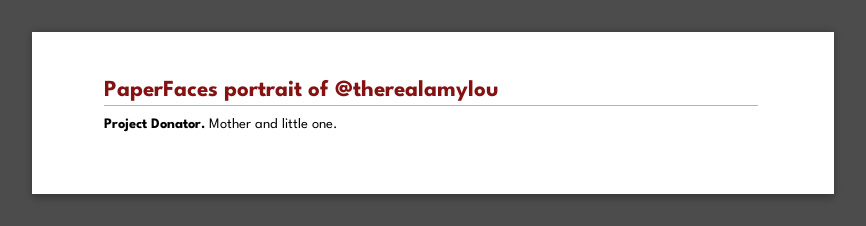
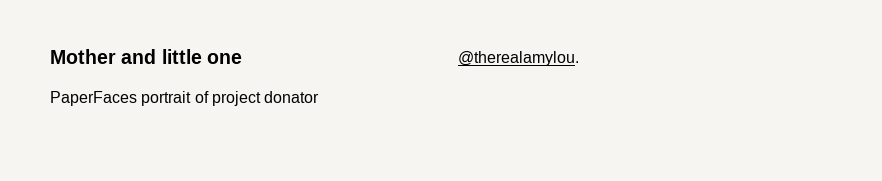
[104,79,499,101] [104,118,338,132] PaperFaces portrait of @therealamylou // Project Donator. Mother and little one. -> [50,49,242,64] [50,91,320,106] [458,51,579,66] Mother and little one // PaperFaces portrait of project donator @therealamylou.

